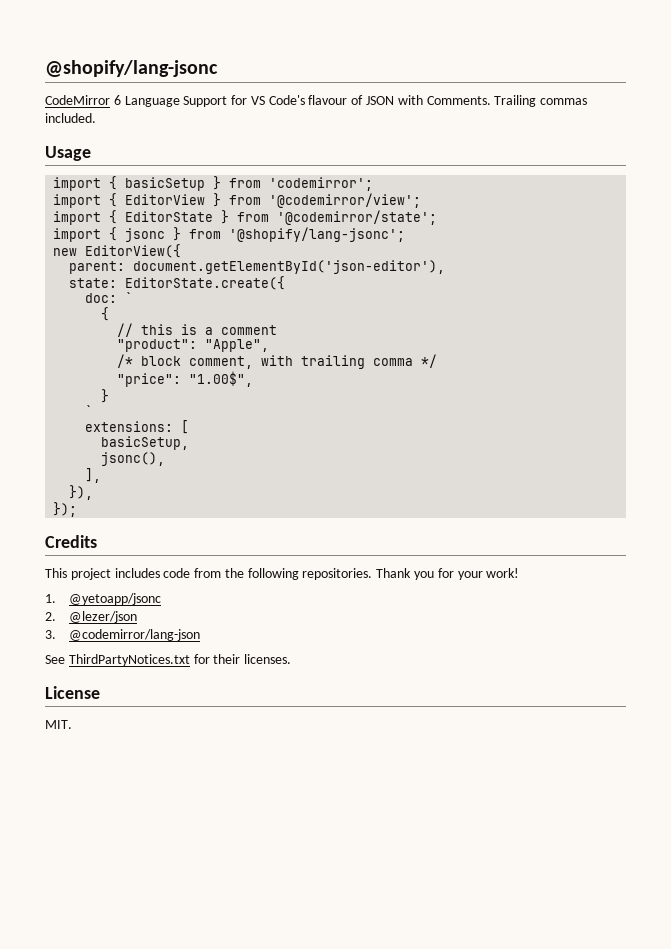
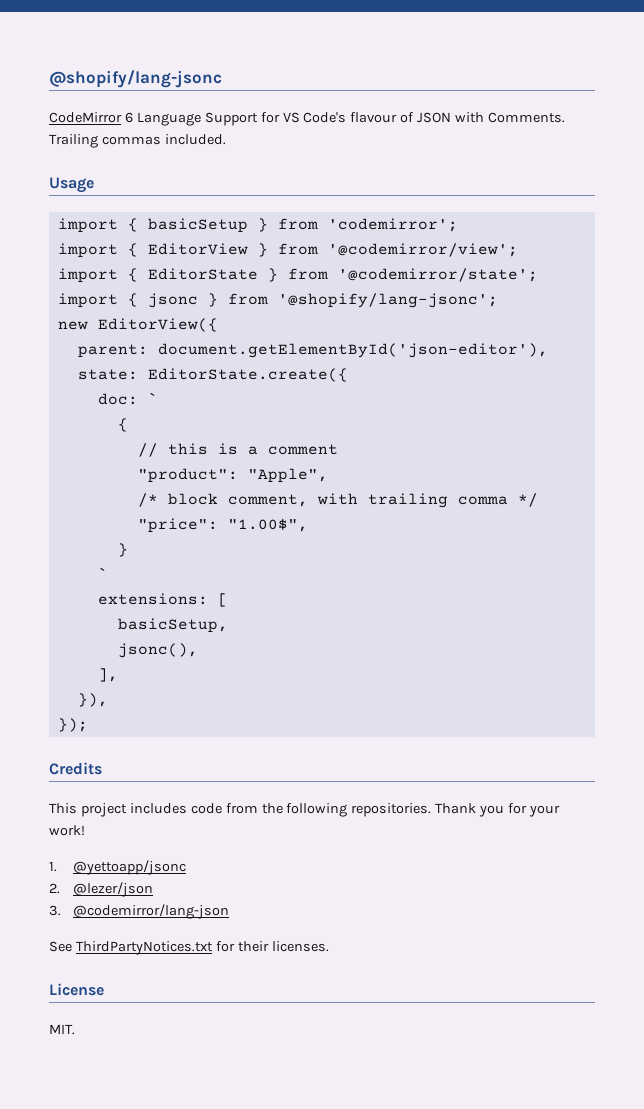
[69,593,162,605] @yetoapp/jsonc -> [72,860,186,875] @yettoapp/jsonc

